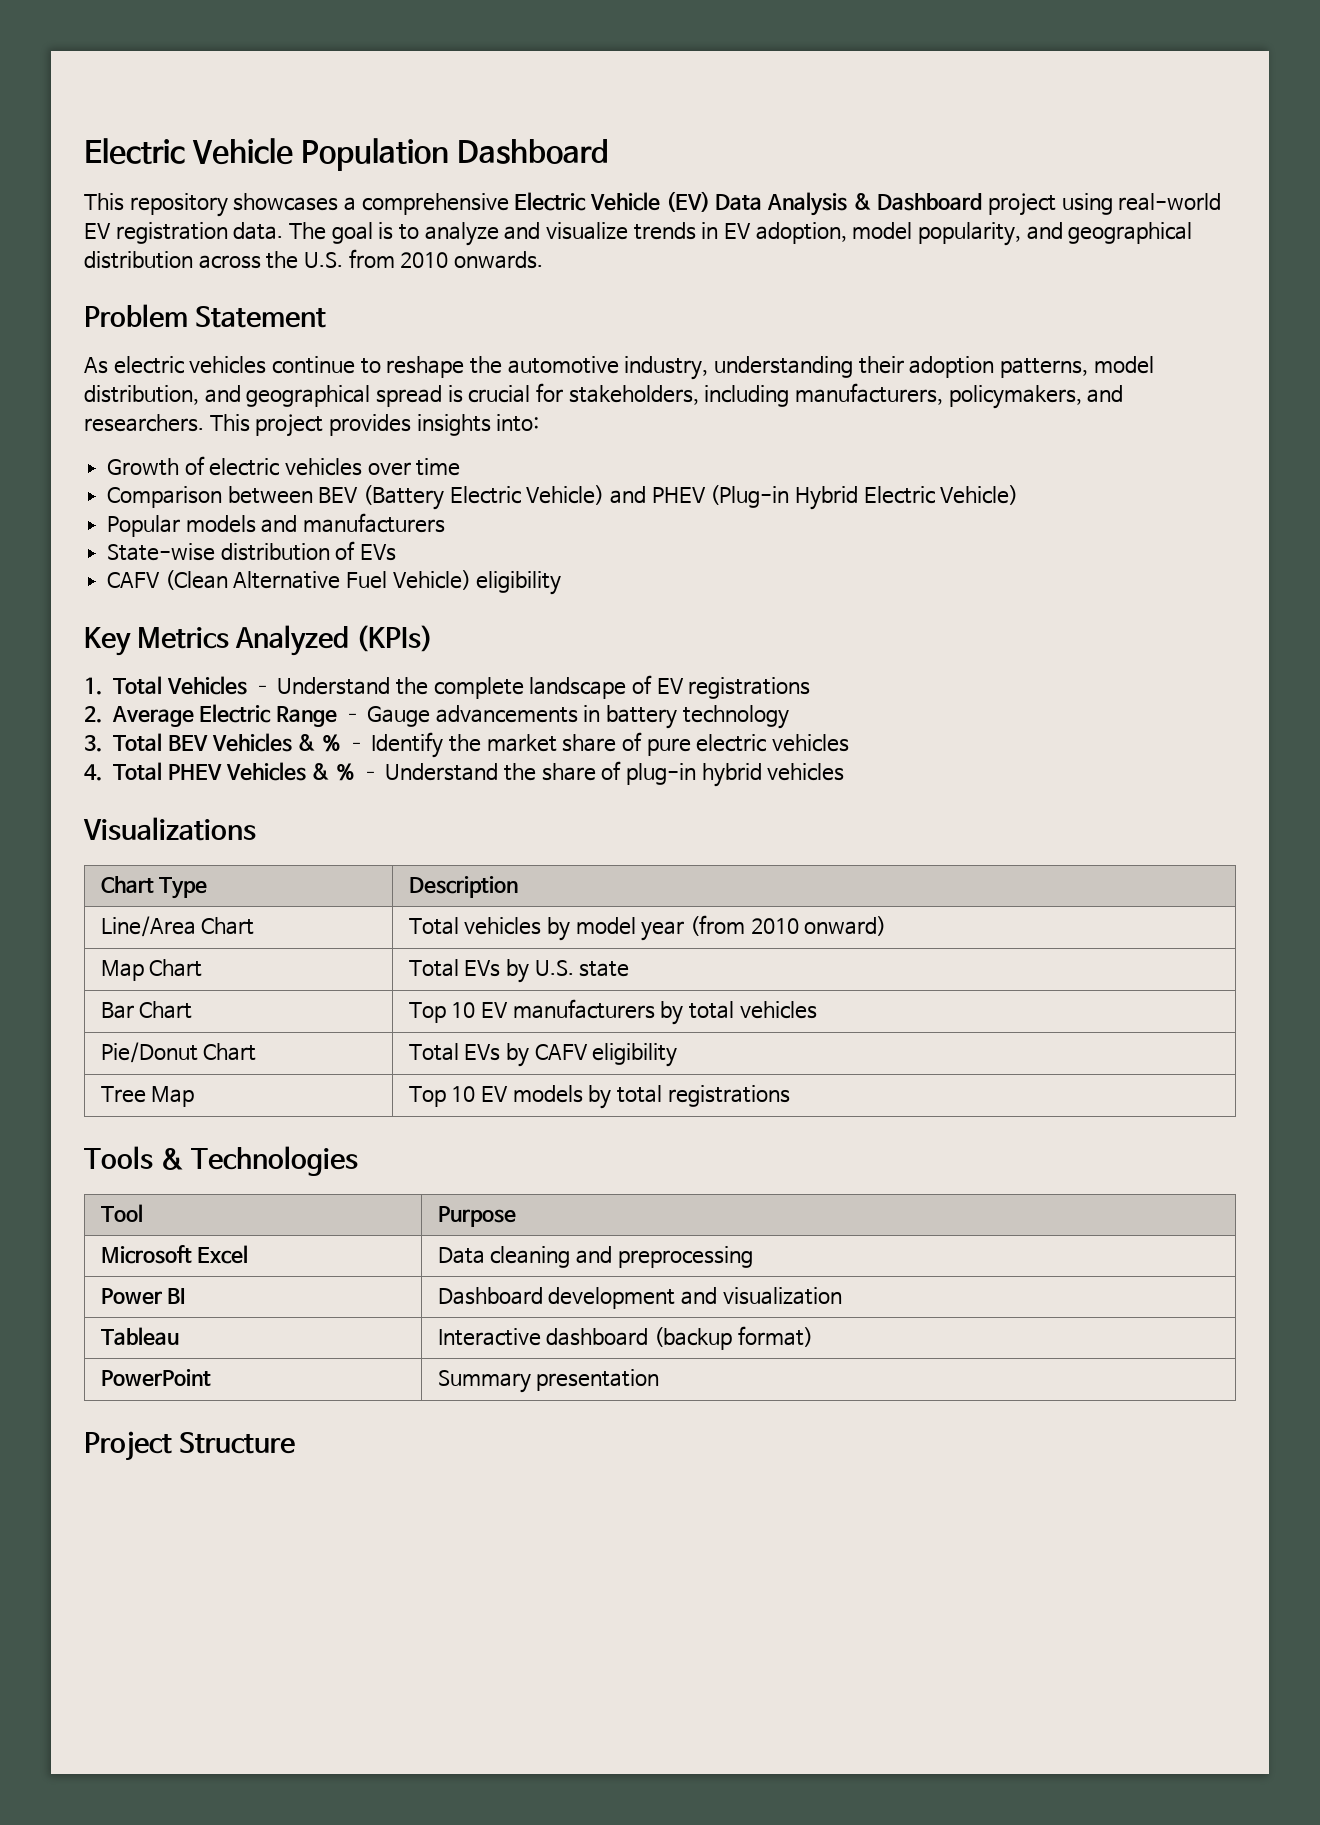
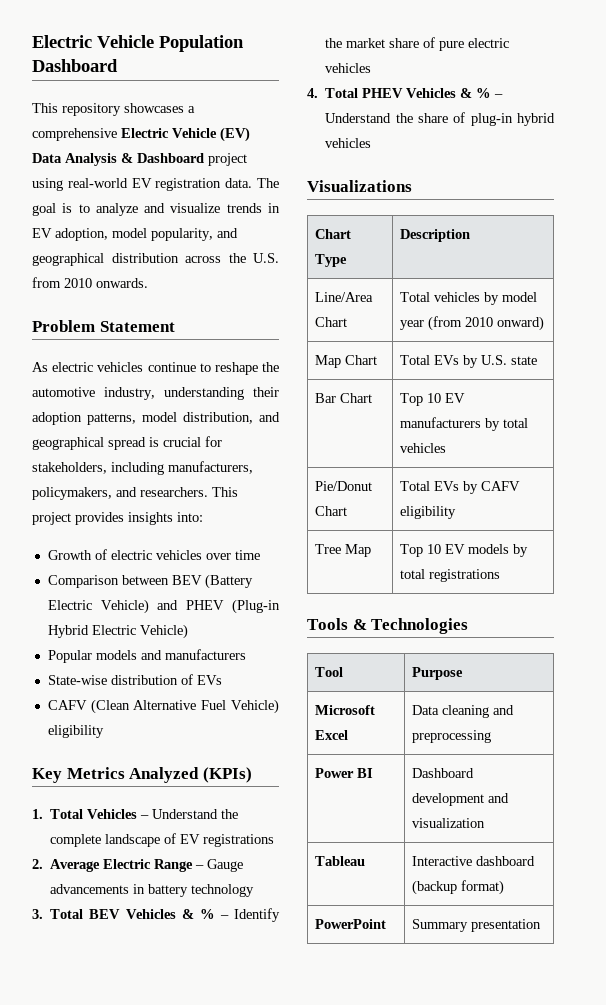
[84,1431,296,1461] // Project Structure -> (542, 925) none

